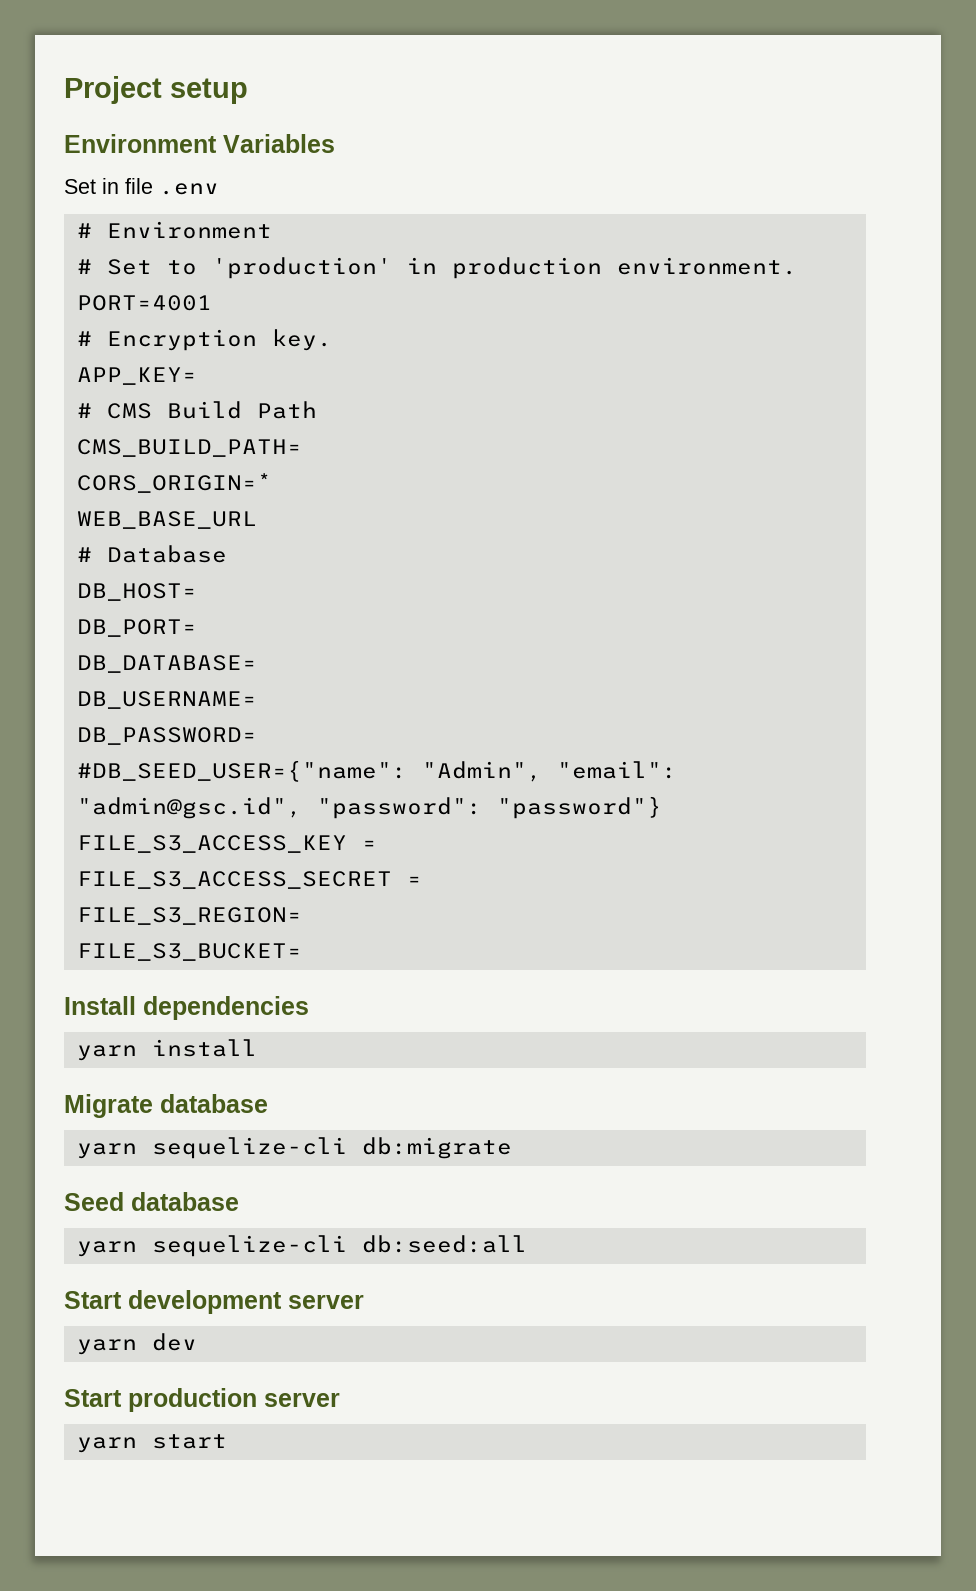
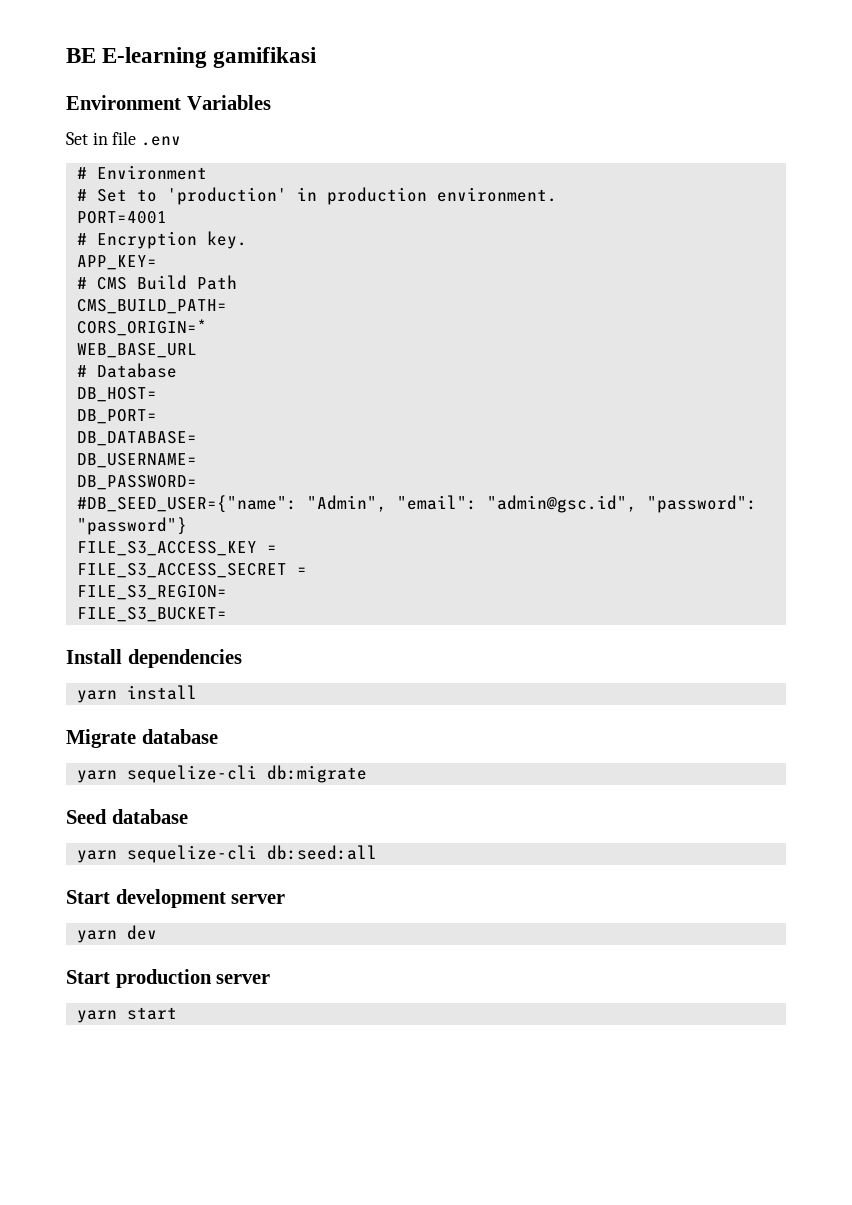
[64,76,248,104] Project setup -> [66,47,318,68] BE E-learning gamifikasi

